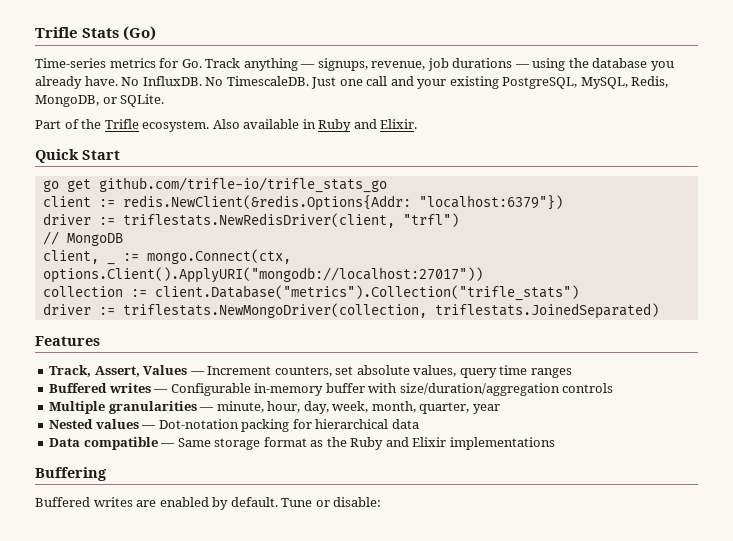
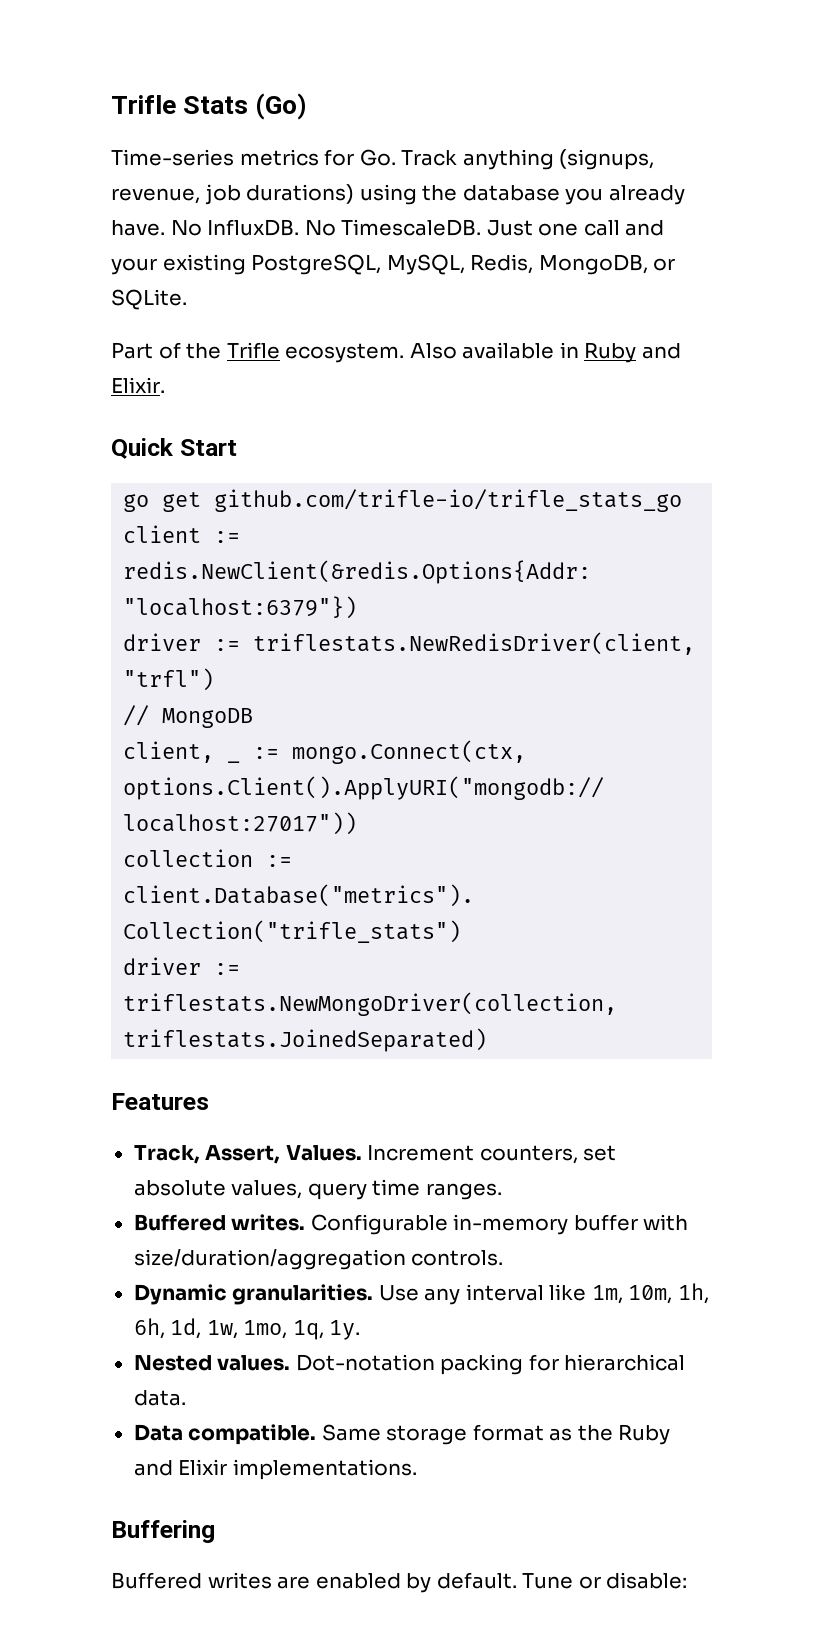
[300,58,530,71] — signups, revenue, job durations — -> [559,149,655,170] [111,184,355,205] (signups, revenue, job durations)
[143,365,205,375] Values — -> [285,1145,362,1161] Values.
[530,368,572,378] [49,383,169,393] ranges // Buffered writes — -> [425,1183,502,1200] [133,1214,306,1231] ranges. // Buffered writes.
[562,383,614,393] [49,401,500,414] controls // Multiple granularities — minute, hour, day, week, month, quarter, year -> [411,1250,504,1266] [133,1283,709,1305] [133,1318,361,1340] controls. // Dynamic granularities. Use any interval like 1m, 10m, 1h, 6h, 1d, 1w, 1mo, 1q, 1y.
[95,419,157,429] values — -> [217,1355,291,1371] values.
[391,419,419,429] data -> [133,1390,186,1406] data.
[83,437,176,450] compatible — -> [188,1424,317,1445] compatible.
[449,437,555,450] implementations -> [232,1459,417,1480] implementations.

